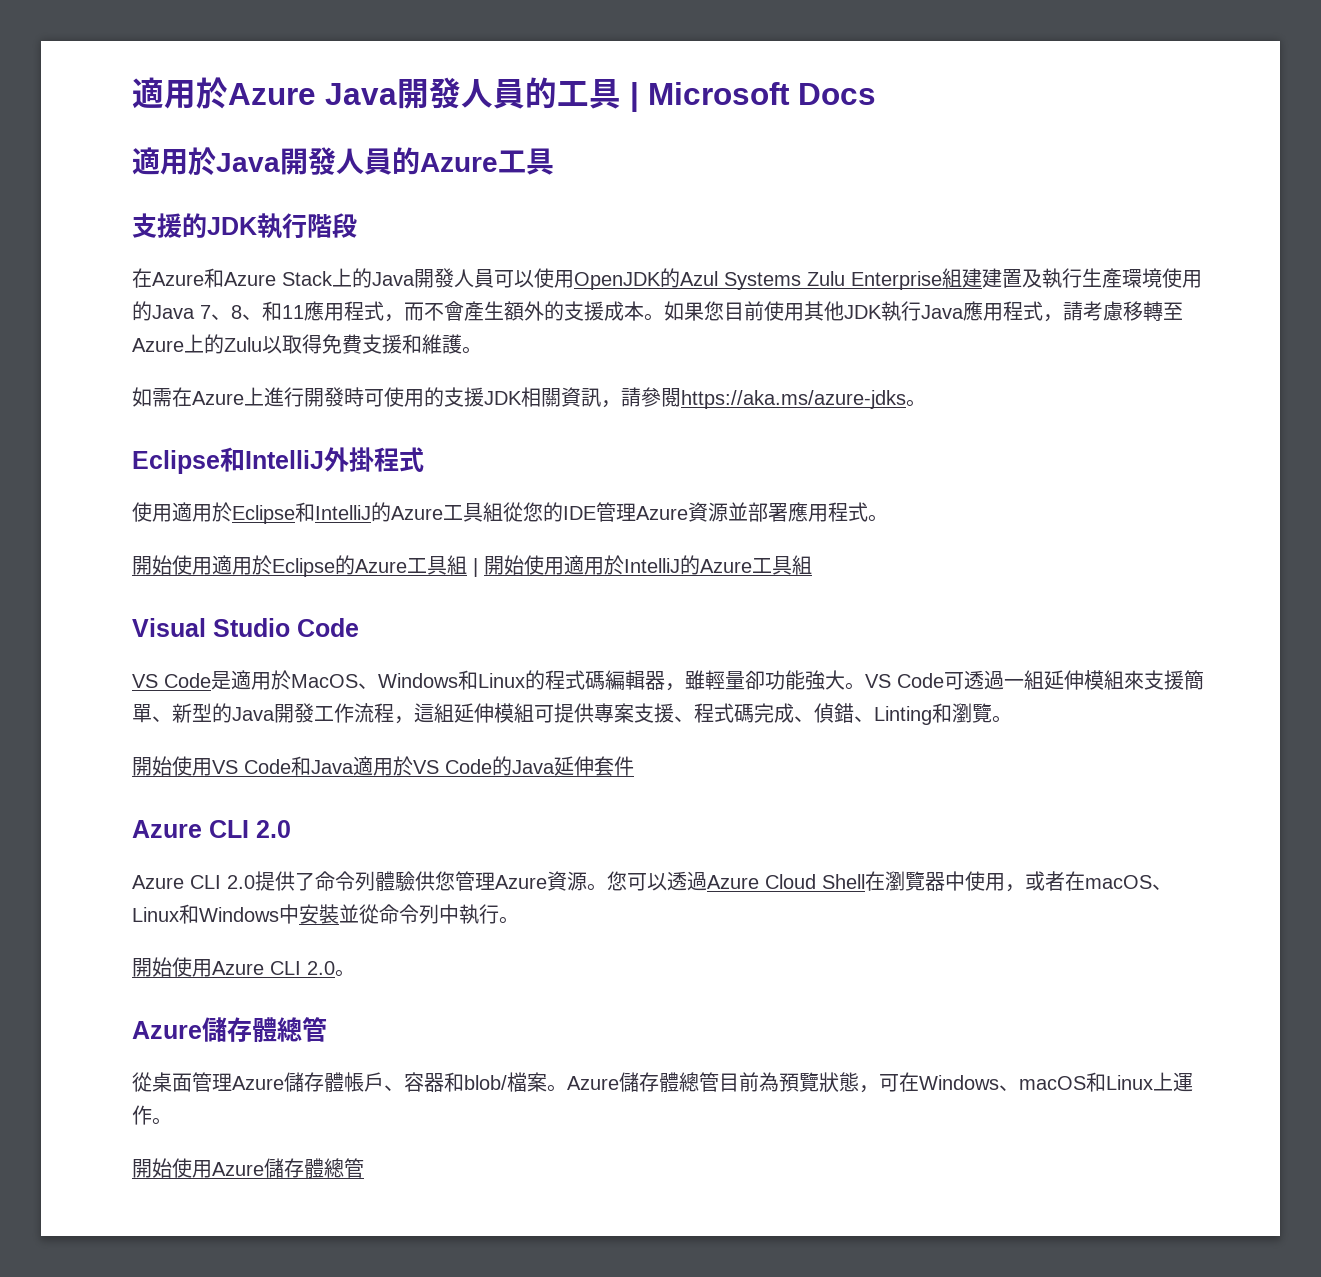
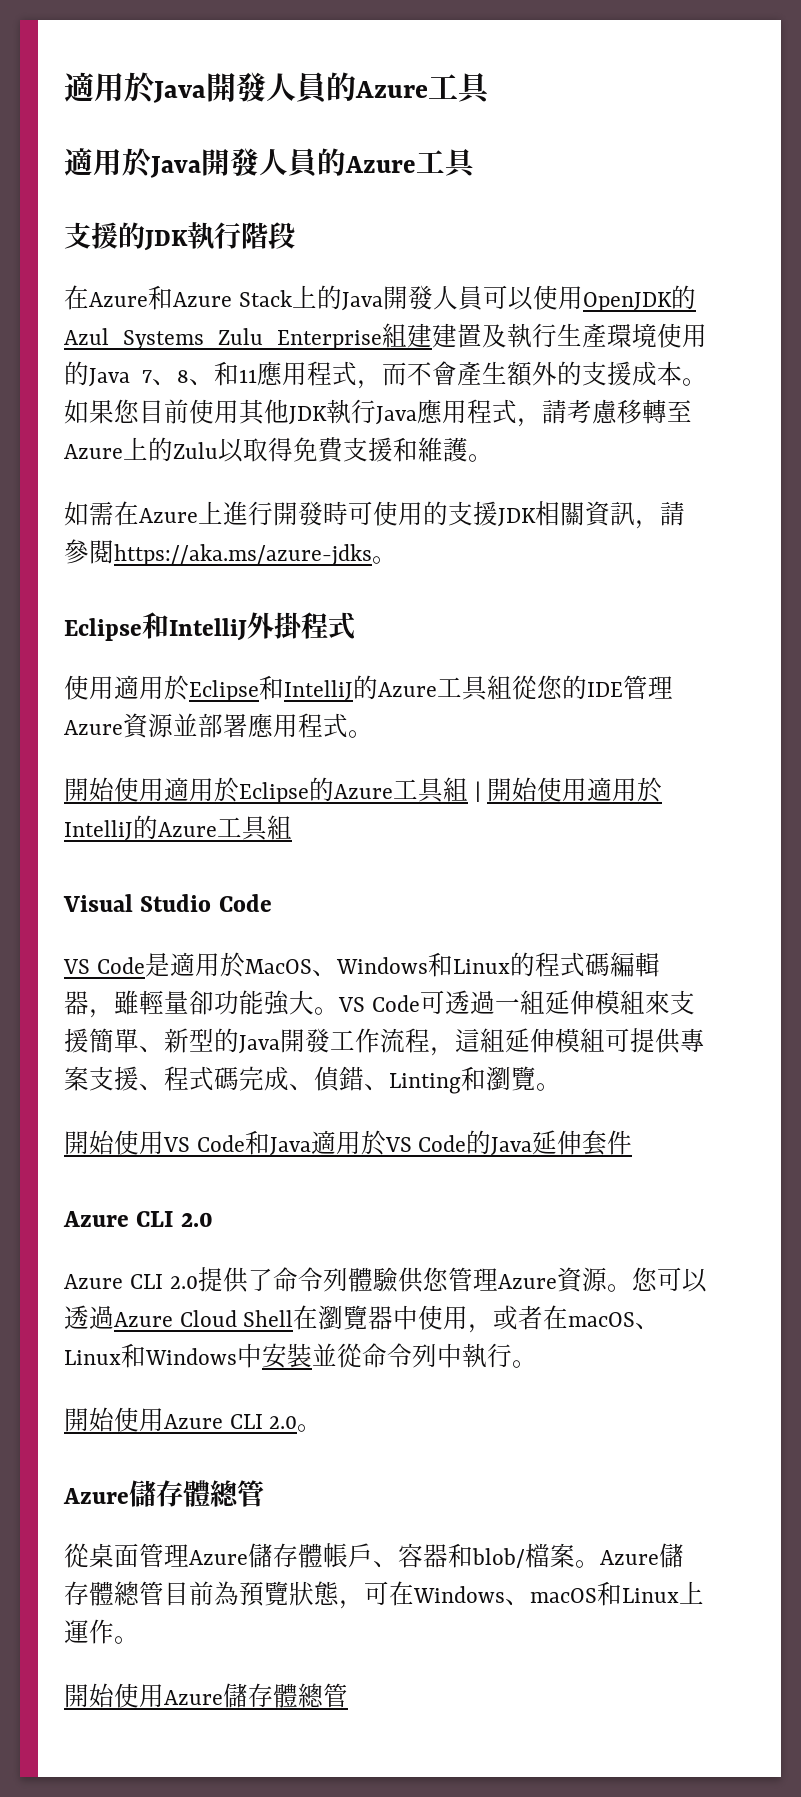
[132,77,876,112] 適用於Azure Java開發人員的工具 | Microsoft Docs -> [64,72,492,104] 適用於Java開發人員的Azure工具

